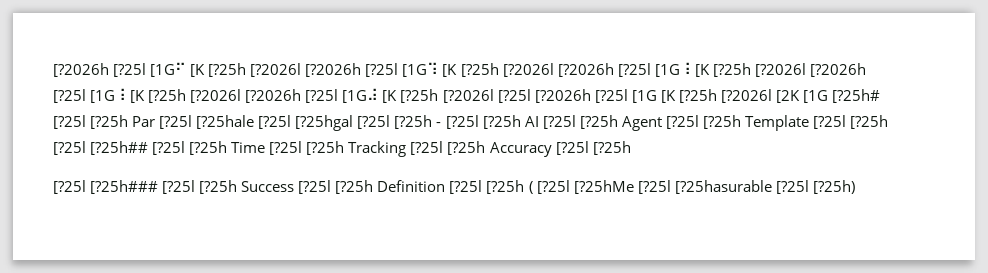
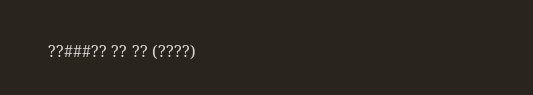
[53,62,866,77] [53,88,880,103] [53,115,888,131] [53,141,631,157] [53,180,855,194] [?2026h [?25l [1G⠋ [K [?25h [?2026l [?2026h [?25l [1G⠹ [K [?25h [?2026l [?2026h [?25l [1G⠸ [K [?25h [?2026l [?2026h [?25l [1G⠸ [K [?25h [?2026l [?2026h [?25l [1G⠼ [K [?25h [?2026l [?25l [?2026h [?25l [1G [K [?25h [?2026l [2K [1G [?25h# [?25l [?25h Par [?25l [?25hale [?25l [?25hgal [?25l [?25h - [?25l [?25h AI [?25l [?25h Agent [?25l [?25h Template [?25l [?25h [?25l [?25h## [?25l [?25h Time [?25l [?25h Tracking [?25l [?25h Accuracy [?25l [?25h // [?25l [?25h### [?25l [?25h Success [?25l [?25h Definition [?25l [?25h ( [?25l [?25hMe [?25l [?25hasurable [?25l [?25h) -> [48,44,196,60] ??###?? ?? ?? (????)

